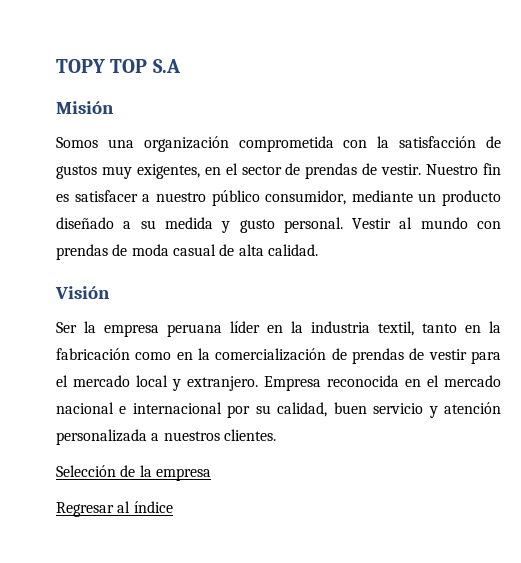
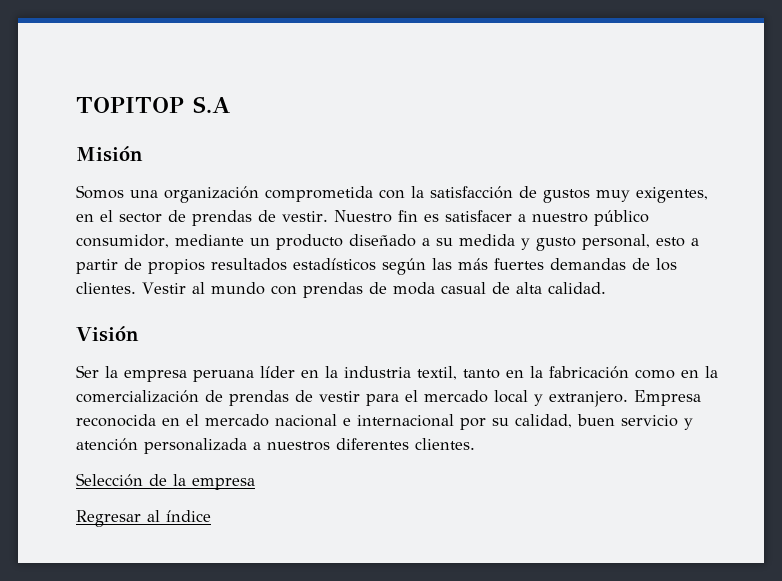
[56,59,148,73] TOPY TOP -> [76,97,184,113] TOPITOP
[283,217,343,233] personal. -> [582,234,699,250] [76,258,677,275] [76,282,136,294] personal, esto a partir de propios resultados estadísticos según las más fuertes demandas de los clientes.
(220, 436) none -> [336,438,409,450] diferentes

